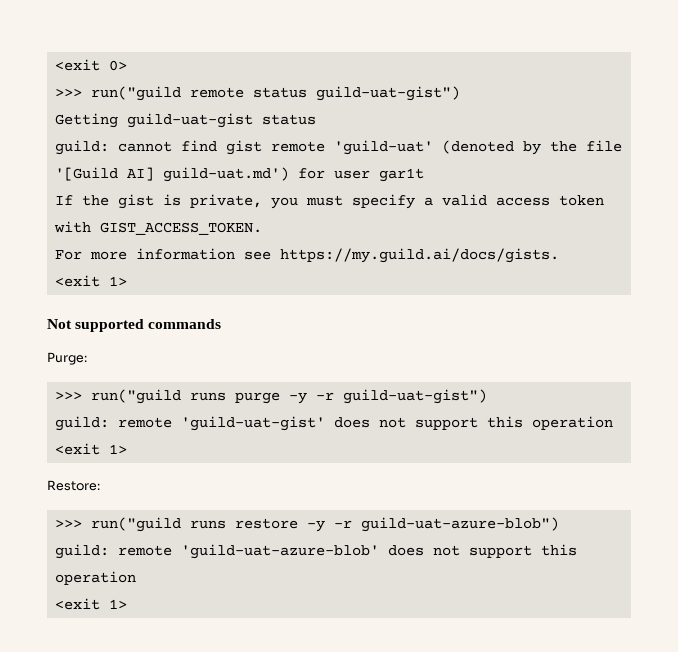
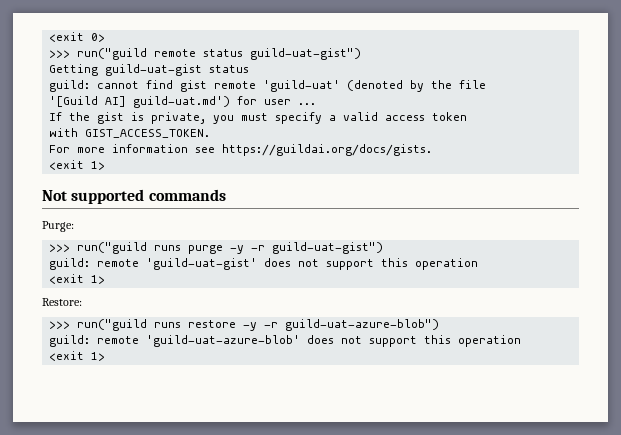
[378,168,424,182] gar1t -> [298,103,317,105] ...
[279,248,559,263] https://my.guild.ai/docs/gists. -> [222,144,433,156] https://guildai.org/docs/gists.

